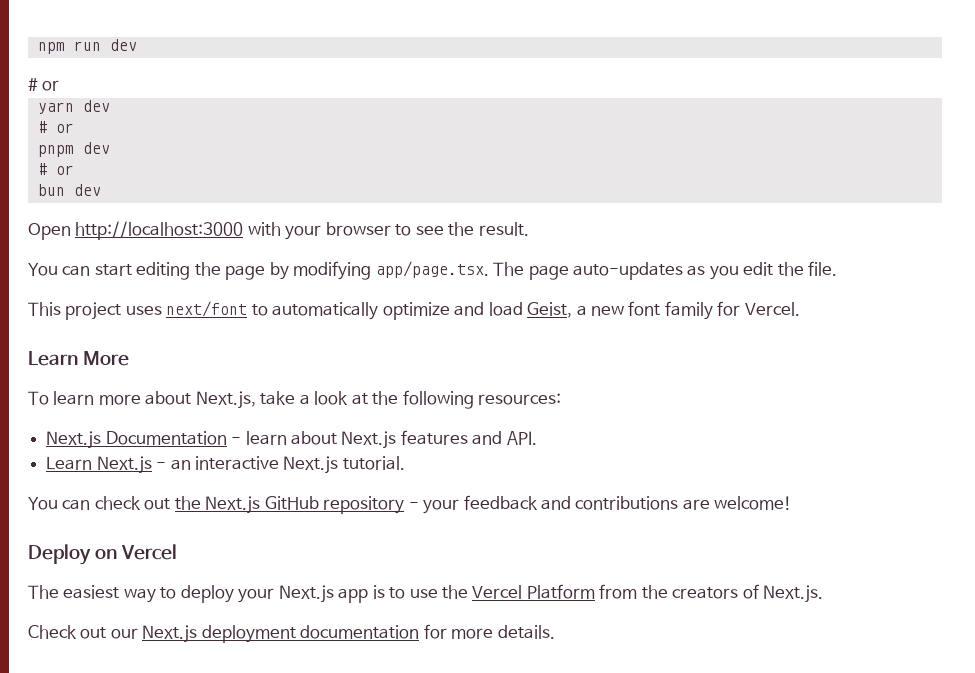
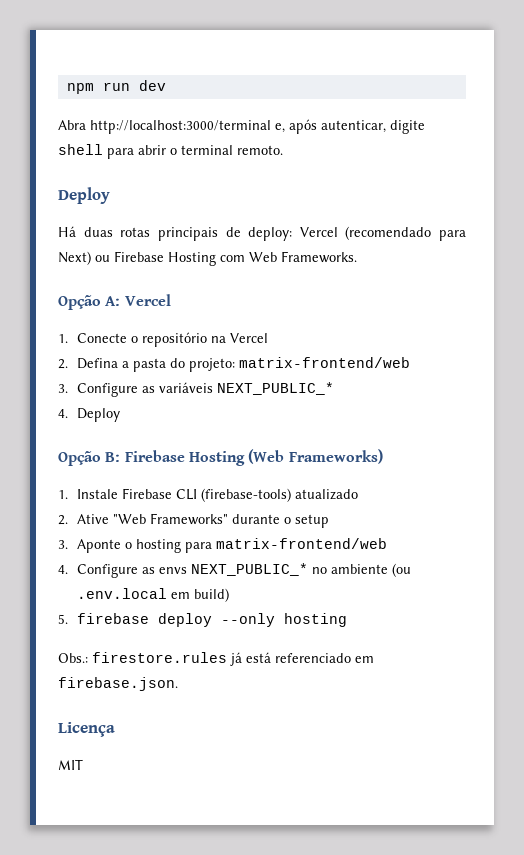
[28,78,60,91] [37,100,110,114] [37,121,74,133] [37,142,110,157] [37,163,74,175] [37,184,101,196] [28,221,529,240] [28,261,838,280] [28,301,800,320] [28,351,130,366] [28,390,561,409] [46,430,537,449] [46,456,405,474] [28,495,793,514] [28,544,178,565] [28,584,824,603] [28,624,555,643] # or // yarn dev // # or // pnpm dev // # or // bun dev // Open http://localhost:3000 with your browser to see the result. // You can start editing the page by modifying app/page.tsx. The page auto-updates as you edit the file. // This project uses next/font to automatically optimize and load Geist, a new font family for Vercel. // Learn More // To learn more about Next.js, take a look at the following resources: // Next.js Documentation - learn about Next.js features and API. // Learn Next.js - an interactive Next.js tutorial. // You can check out the Next.js GitHub repository - your feedback and contributions are welcome! // Deploy on Vercel // The easiest way to deploy your Next.js app is to use the Vercel Platform from the creators of Next.js. // Check out our Next.js deployment documentation for more details. -> [58,119,425,134] [58,144,283,159] [58,187,110,204] [58,226,466,241] [58,251,357,266] [58,294,171,310] [58,332,269,347] [58,357,411,372] [58,382,335,397] [58,408,121,422] [58,449,383,466] [58,488,359,502] [58,513,330,528] [58,538,388,553] [58,563,412,578] [77,588,230,602] [58,613,348,627] [58,652,374,666] [58,677,178,691] [58,722,115,737] [58,759,83,770] Abra http://localhost:3000/terminal e, após autenticar, digite shell para abrir o terminal remoto. // Deploy // Há duas rotas principais de deploy: Vercel (recomendado para Next) ou Firebase Hosting com Web Frameworks. // Opção A: Vercel // 1. Conecte o repositório na Vercel // 2. Defina a pasta do projeto: matrix-frontend/web // 3. Configure as variáveis NEXT_PUBLIC_* // 4. Deploy // Opção B: Firebase Hosting (Web Frameworks) // 1. Instale Firebase CLI (firebase-tools) atualizado // 2. Ative "Web Frameworks" durante o setup // 3. Aponte o hosting para matrix-frontend/web // 4. Configure as envs NEXT_PUBLIC_* no ambiente (ou .env.local em build) // 5. firebase deploy --only hosting // Obs.: firestore.rules já está referenciado em firebase.json. // Licença // MIT

